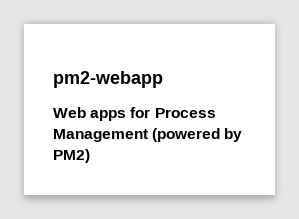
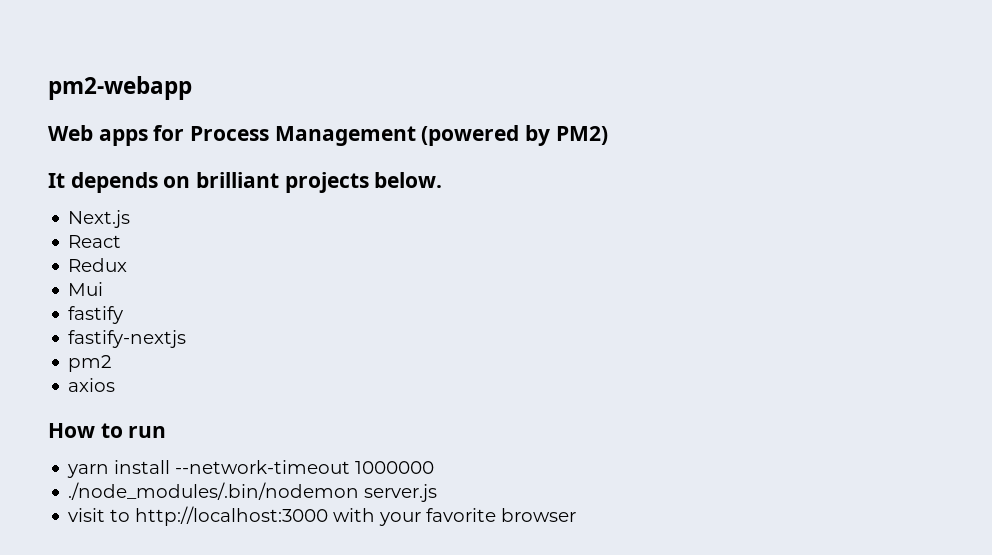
(90, 156) none -> [48,172,443,193] [68,210,131,228] [68,235,122,248] [68,258,128,272] [68,282,104,296] [68,306,124,324] [68,330,187,348] [68,355,113,372] [68,378,116,392] [48,423,167,438] [67,460,435,478] [68,482,438,502] [68,506,577,526] // It depends on brilliant projects below. // Next.js // React // Redux // Mui // fastify // fastify-nextjs // pm2 // axios // How to run // yarn install --network-timeout 1000000 // ./node_modules/.bin/nodemon server.js // visit to http://localhost:3000 with your favorite browser

